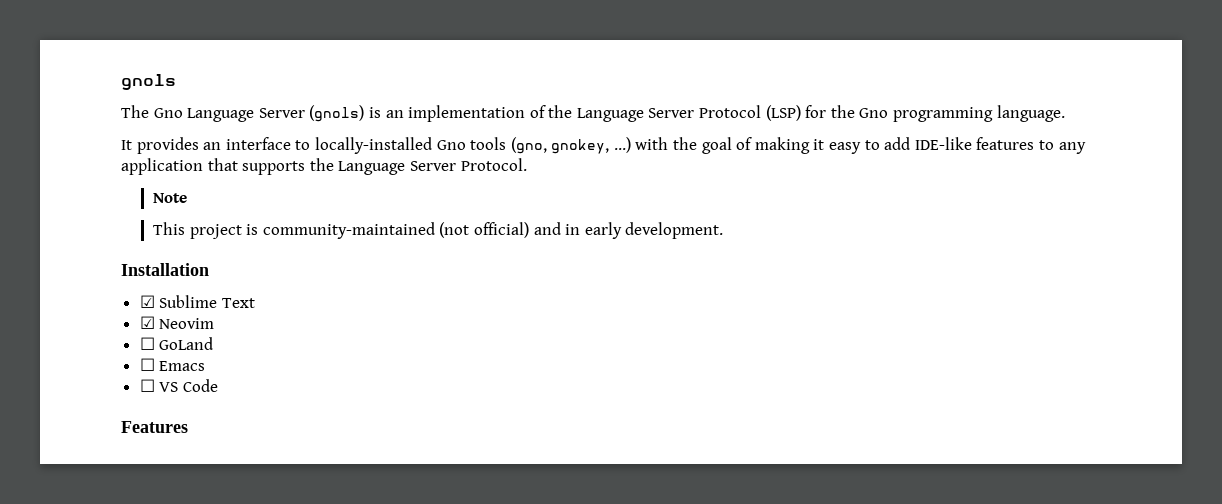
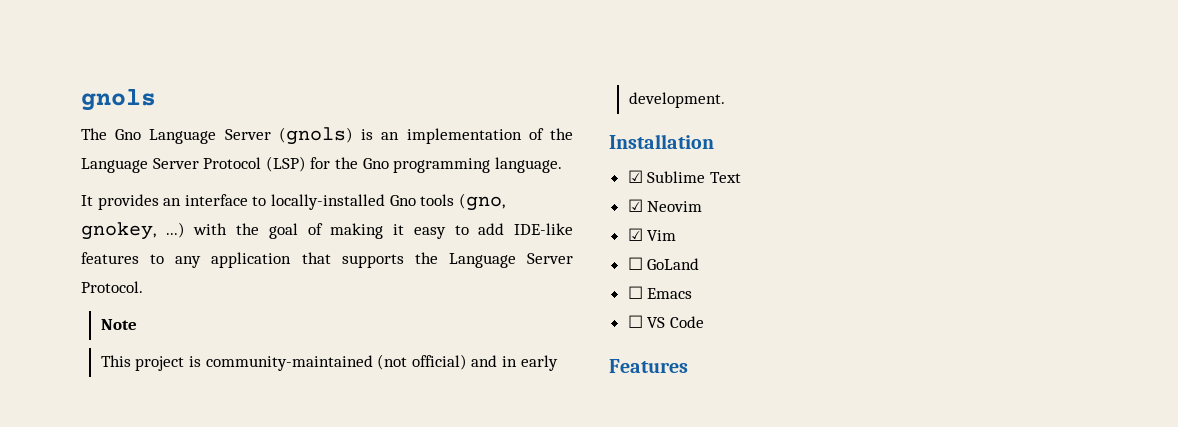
(215, 323) none -> [627,228,677,241] // ☑ Vim

